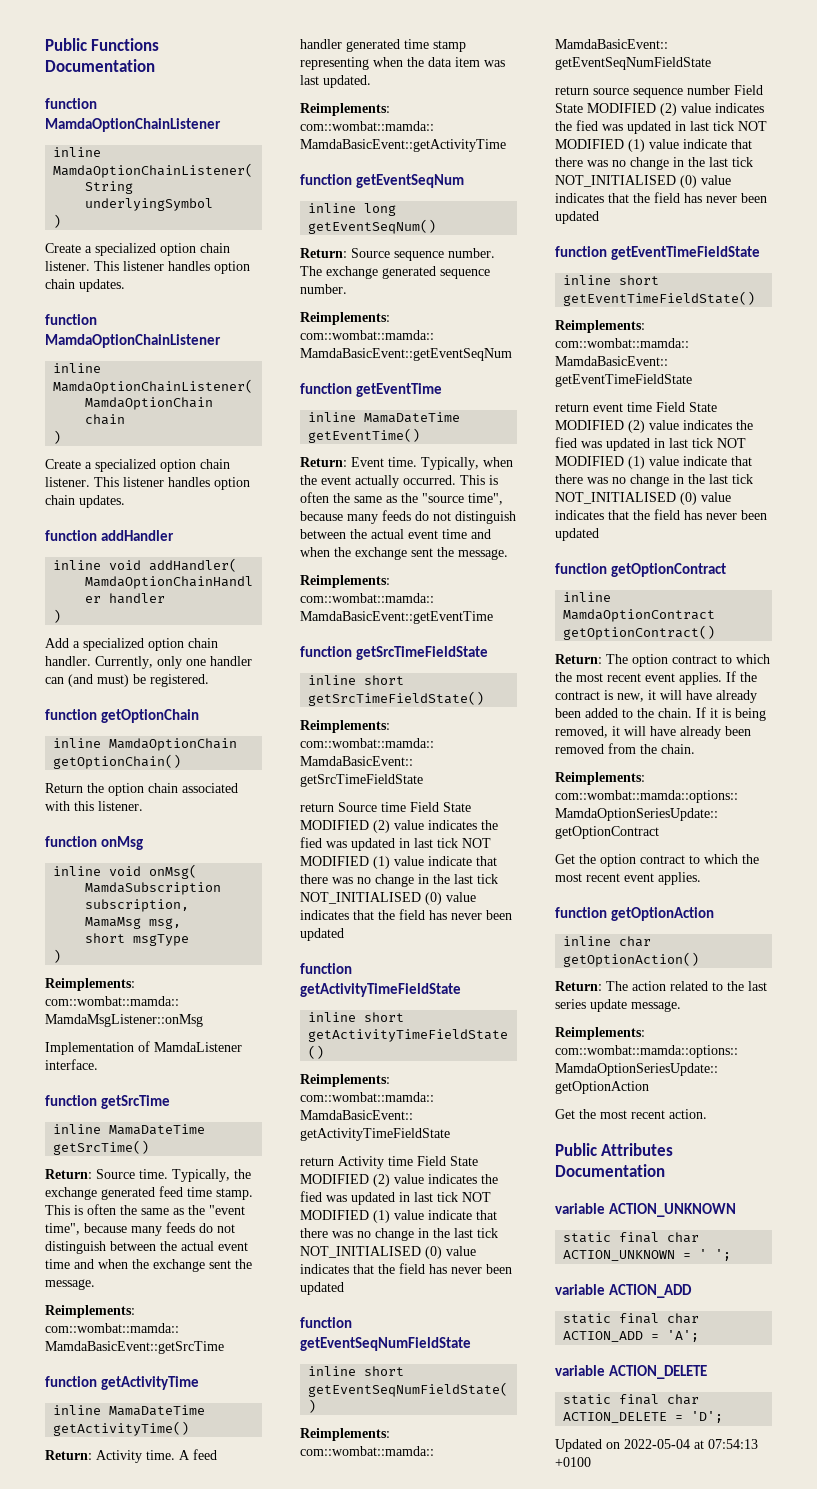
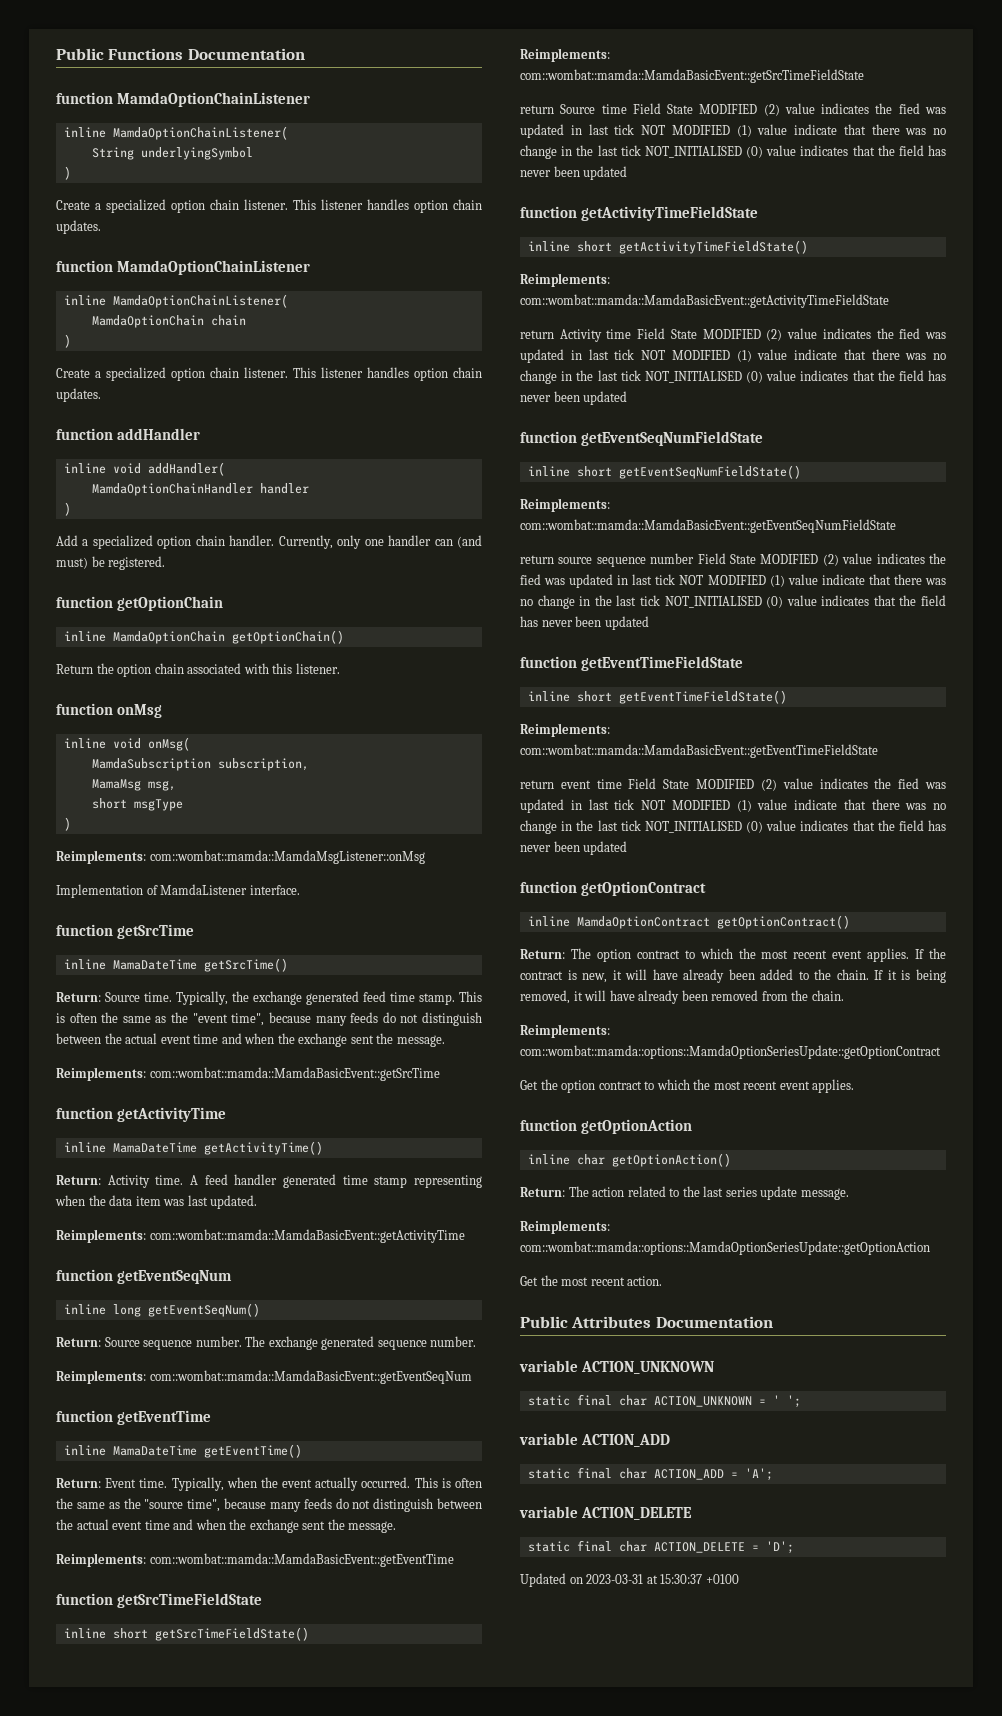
[624,1439,758,1449] 2022-05-04 at 07:54:13 -> [586,1574,703,1584] 2023-03-31 at 15:30:37

